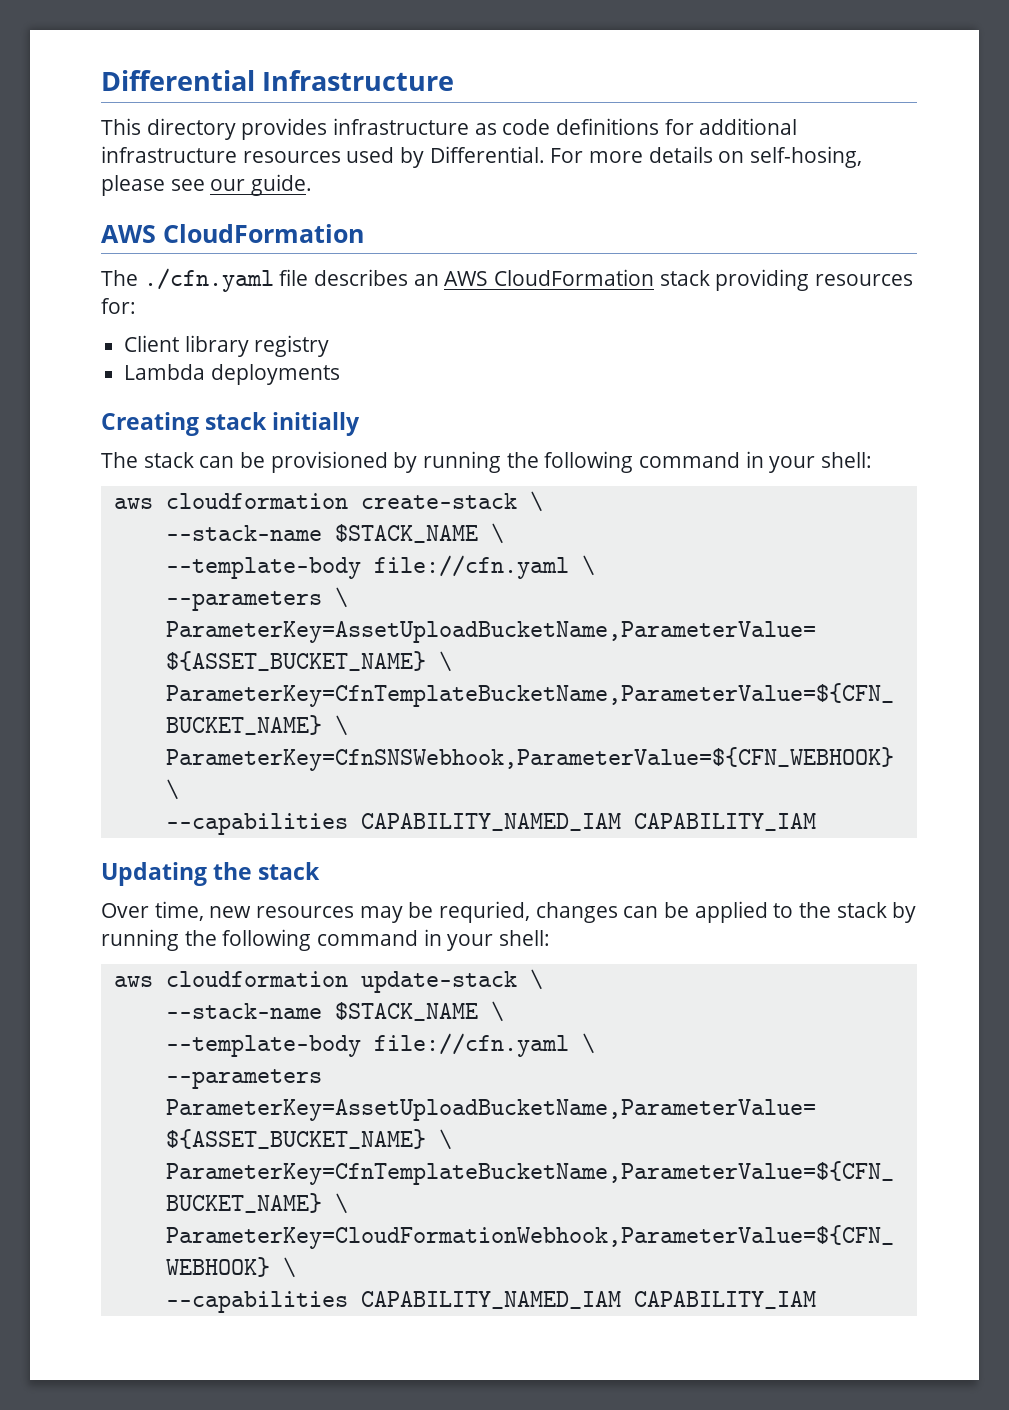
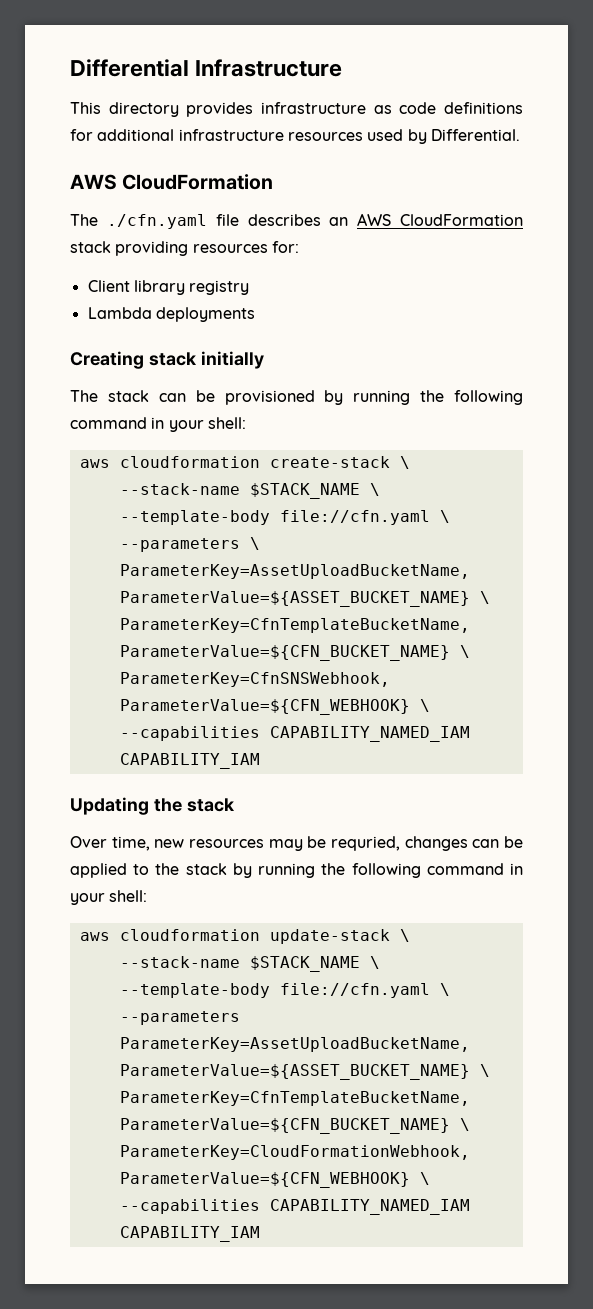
[550,146,863,168] [101,174,313,196] For more details on self-hosing, please see our guide. -> (520, 135) none

